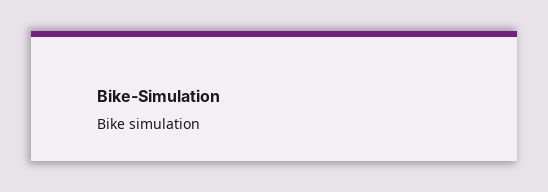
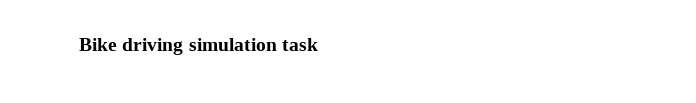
[97,89,220,102] [97,118,200,129] Bike-Simulation // Bike simulation -> [79,38,318,55] Bike driving simulation task

